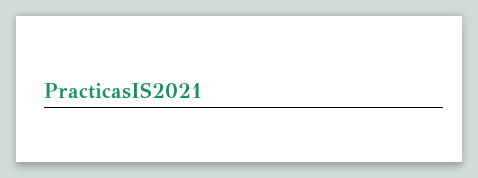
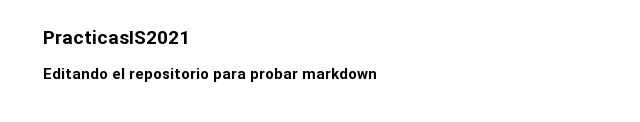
(202, 90) none -> [43,68,378,82] // Editando el repositorio para probar markdown

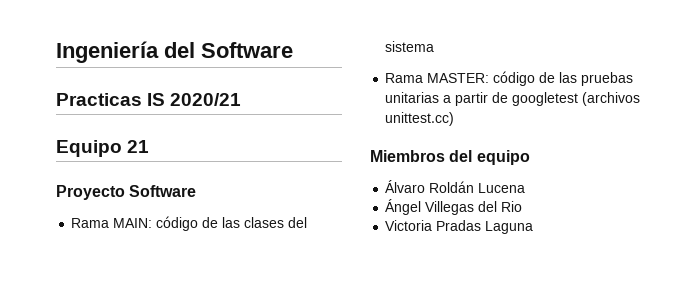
[43,30,190,44] [43,68,378,82] PracticasIS2021 // Editando el repositorio para probar markdown -> [56,41,293,63] [56,93,242,106] [56,140,150,157] [56,185,197,200] [71,216,308,231] [385,41,435,52] [385,71,634,86] [385,92,641,106] [385,112,455,126] [370,150,530,165] [385,180,526,193] [385,199,523,215] [385,220,534,234] Ingeniería del Software // Practicas IS 2020/21 // Equipo 21 // Proyecto Software // Rama MAIN: código de las clases del sistema // Rama MASTER: código de las pruebas unitarias a partir de googletest (archivos unittest.cc) // Miembros del equipo // Álvaro Roldán Lucena // Ángel Villegas del Rio // Victoria Pradas Laguna

